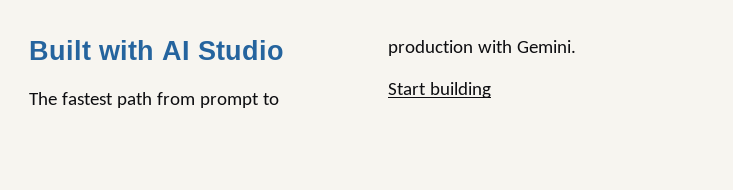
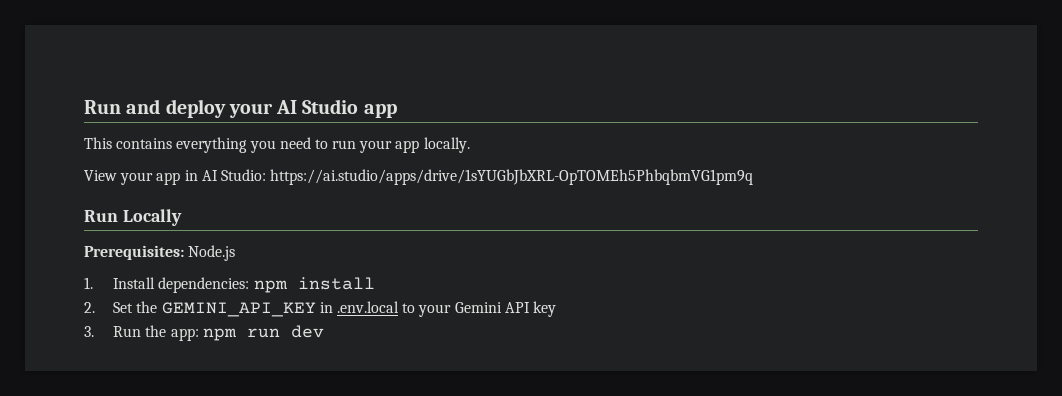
[29,40,284,60] [29,92,279,108] [388,40,576,56] [388,82,491,98] Built with AI Studio // The fastest path from prompt to production with Gemini. // Start building -> [84,99,397,118] [84,137,470,153] [84,169,754,185] [84,209,182,226] [84,245,236,261] [84,277,375,293] [84,301,556,317] [84,325,324,341] Run and deploy your AI Studio app // This contains everything you need to run your app locally. // View your app in AI Studio: https://ai.studio/apps/drive/1sYUGbJbXRL-OpTOMEh5PhbqbmVG1pm9q // Run Locally // Prerequisites: Node.js // 1. Install dependencies: npm install // 2. Set the GEMINI_API_KEY in .env.local to your Gemini API key // 3. Run the app: npm run dev

